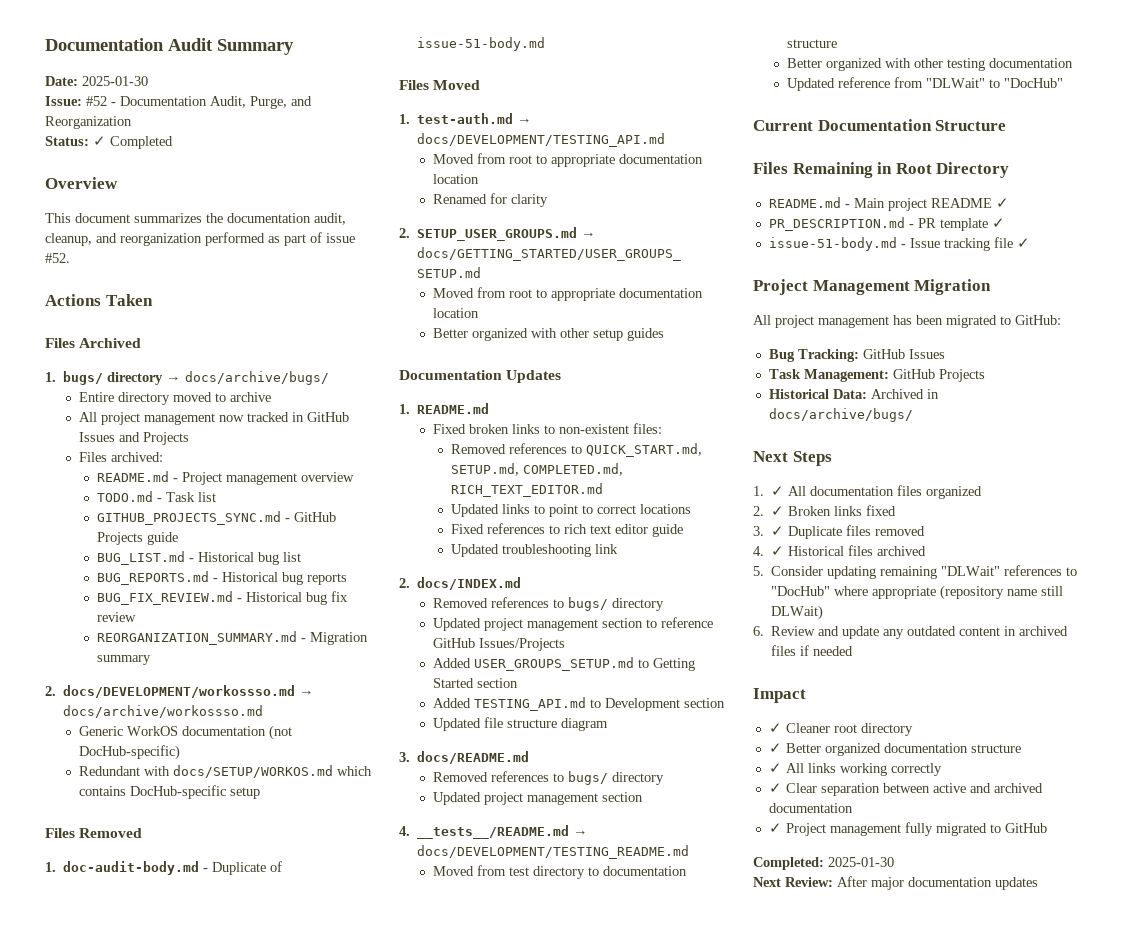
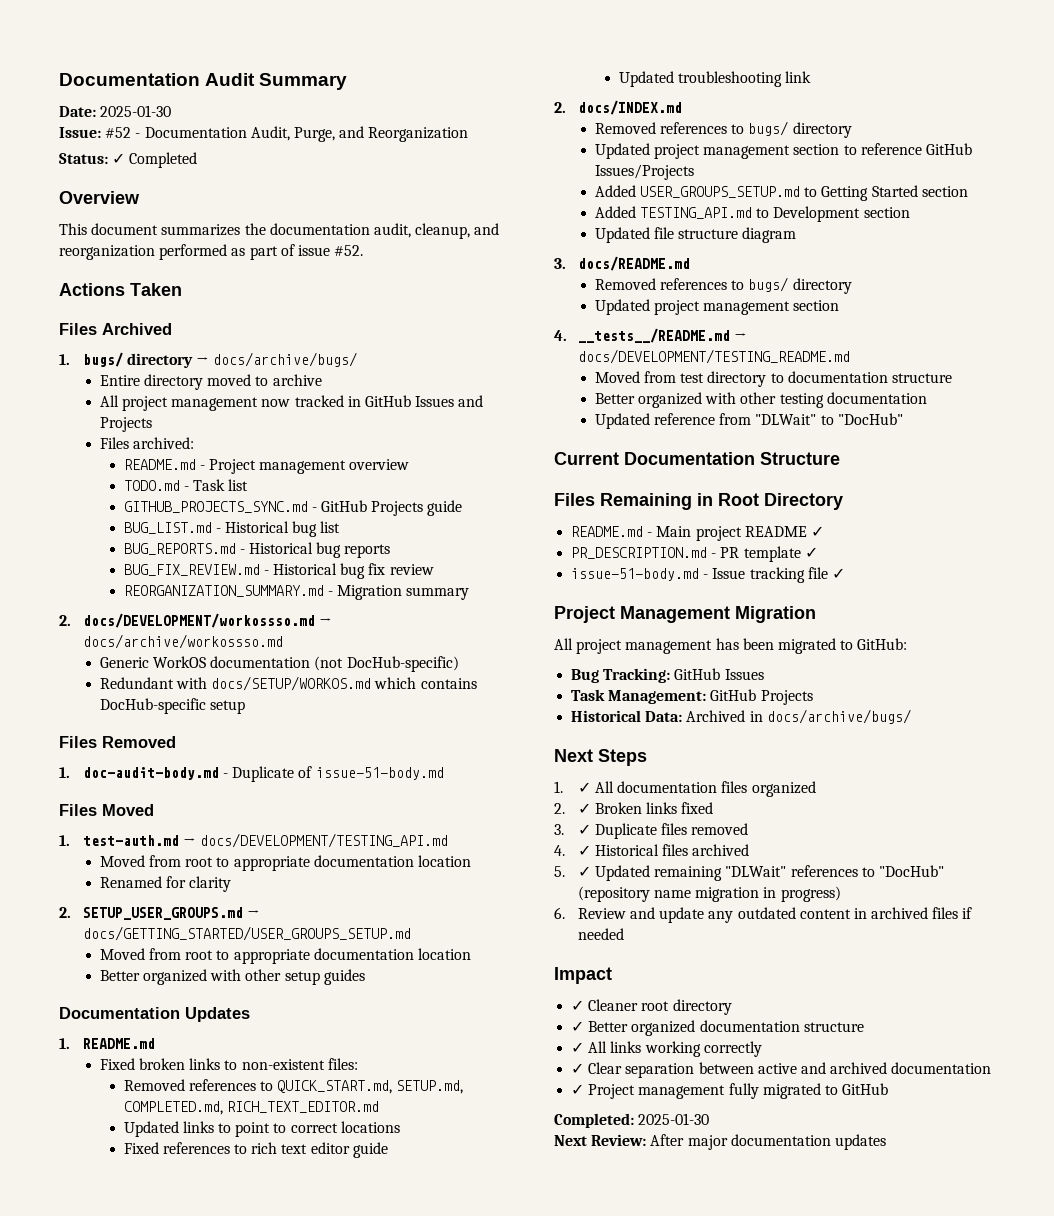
[771,566,877,579] Consider updating -> [577,865,650,881] ✓ Updated
[834,585,1064,600] [771,605,824,620] where appropriate (repository name still DLWait) -> [577,886,841,902] (repository name migration in progress)

